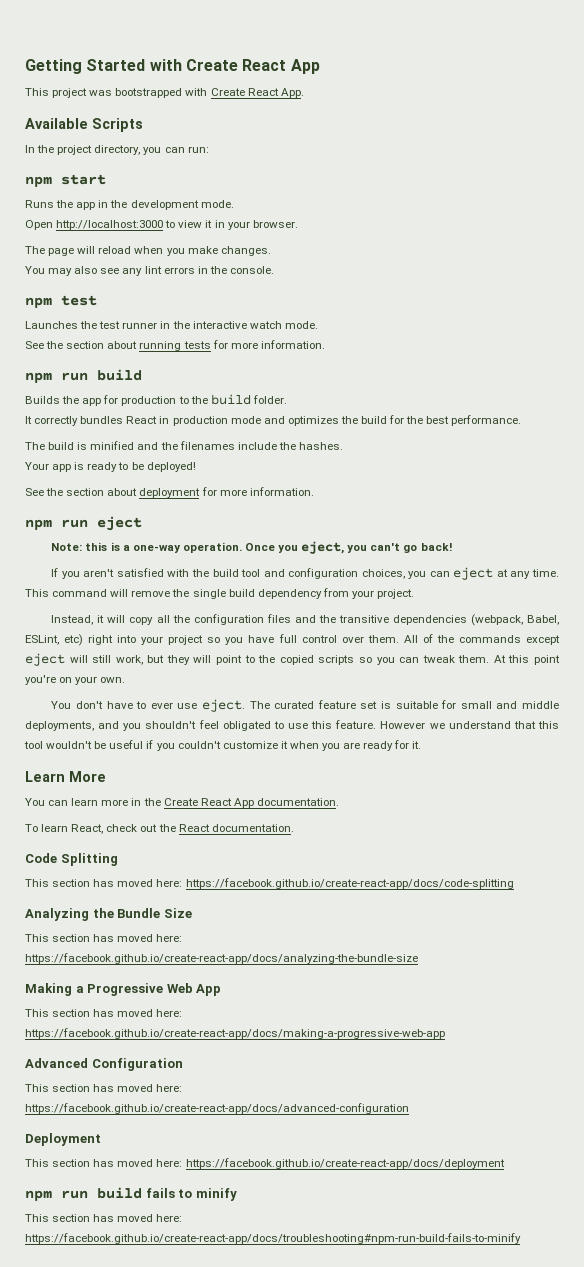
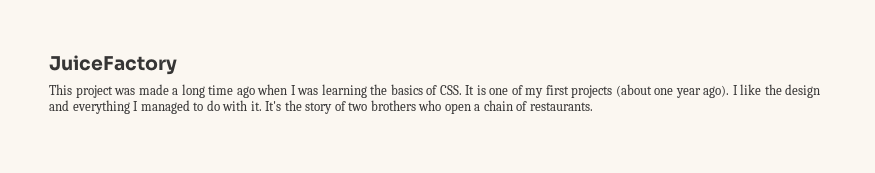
[25,59,320,74] [25,88,304,98] [25,118,143,132] [25,145,209,155] [25,174,106,187] [25,200,234,210] [25,220,298,230] [25,246,271,256] [25,266,274,276] [25,295,97,308] [25,321,318,329] [25,340,325,351] [25,369,142,383] [25,394,287,406] [25,415,522,426] [25,441,343,450] [25,462,196,472] [25,487,314,498] [25,516,142,531] [51,541,452,554] [51,567,560,580] [25,588,415,599] [51,614,559,626] [25,634,560,646] [25,653,560,666] [25,675,126,685] [51,699,560,712] [25,720,560,731] [24,740,422,751] [25,771,106,782] [25,798,339,808] [25,824,294,834] [25,853,118,866] [25,878,514,889] [25,908,192,921] [25,934,183,942] [25,953,418,964] [25,983,222,996] [25,1009,183,1017] [25,1028,445,1039] [25,1058,183,1071] [25,1084,183,1092] [25,1103,409,1114] [25,1133,101,1146] [25,1158,505,1169] [25,1187,237,1201] [25,1214,183,1222] [25,1233,521,1244] Getting Started with Create React App // This project was bootstrapped with Create React App. // Available Scripts // In the project directory, you can run: // npm start // Runs the app in the development mode. // Open http://localhost:3000 to view it in your browser. // The page will reload when you make changes. // You may also see any lint errors in the console. // npm test // Launches the test runner in the interactive watch mode. // See the section about running tests for more information. // npm run build // Builds the app for production to the build folder. // It correctly bundles React in production mode and optimizes the build for the best performance. // The build is minified and the filenames include the hashes. // Your app is ready to be deployed! // See the section about deployment for more information. // npm run eject // Note: this is a one-way operation. Once you eject, you can't go back! // If you aren't satisfied with the build tool and configuration choices, you can eject at any time. This command will remove the single build dependency from your project. // Instead, it will copy all the configuration files and the transitive dependencies (webpack, Babel, ESLint, etc) right into your project so you have full control over them. All of the commands except eject will still work, but they will point to the copied scripts so you can tweak them. At this point you're on your own. // You don't have to ever use eject. The curated feature set is suitable for small and middle deployments, and you shouldn't feel obligated to use this feature. However we understand that this tool wouldn't be useful if you couldn't customize it when you are ready for it. // Learn More // You can learn more in the Create React App documentation. // To learn React, check out the React documentation. // Code Splitting // This section has moved here: https://facebook.github.io/create-react-app/docs/code-splitting // Analyzing the Bundle Size // This section has moved here: https://facebook.github.io/create-react-app/docs/analyzing-the-bundle-size // Making a Progressive Web App // This section has moved here: https://facebook.github.io/create-react-app/docs/making-a-progressive-web-app // Advanced Configuration // This section has moved here: https://facebook.github.io/create-react-app/docs/advanced-configuration // Deployment // This section has moved here: https://facebook.github.io/create-react-app/docs/deployment // npm run build fails to minify // This section has moved here: https://facebook.github.io/create-react-app/docs/troubleshooting#npm-run-build-fails-to-minify -> [49,55,177,75] [49,84,821,98] [49,100,593,114] JuiceFactory // This project was made a long time ago when I was learning the basics of CSS. It is one of my first projects (about one year ago). I like the design and everything I managed to do with it. It's the story of two brothers who open a chain of restaurants.

